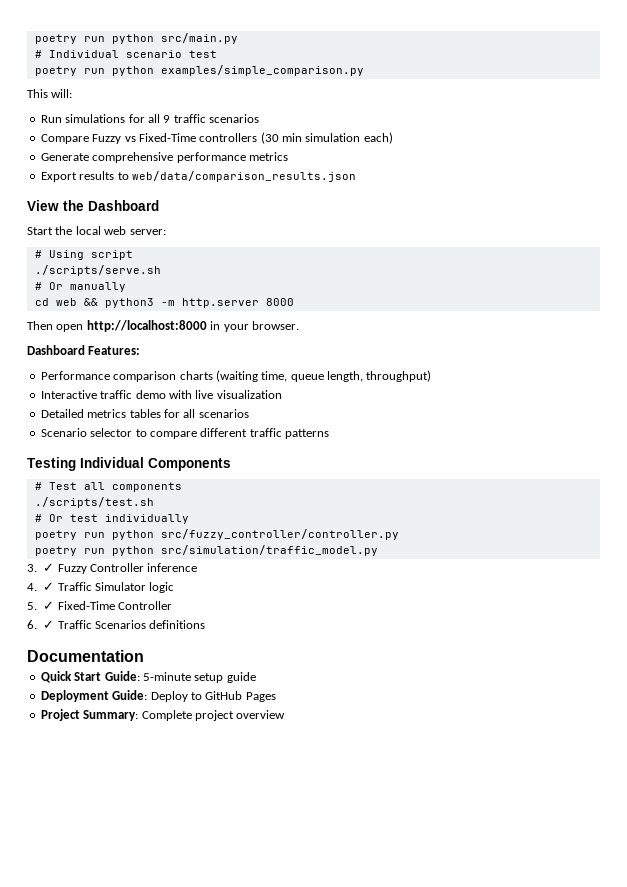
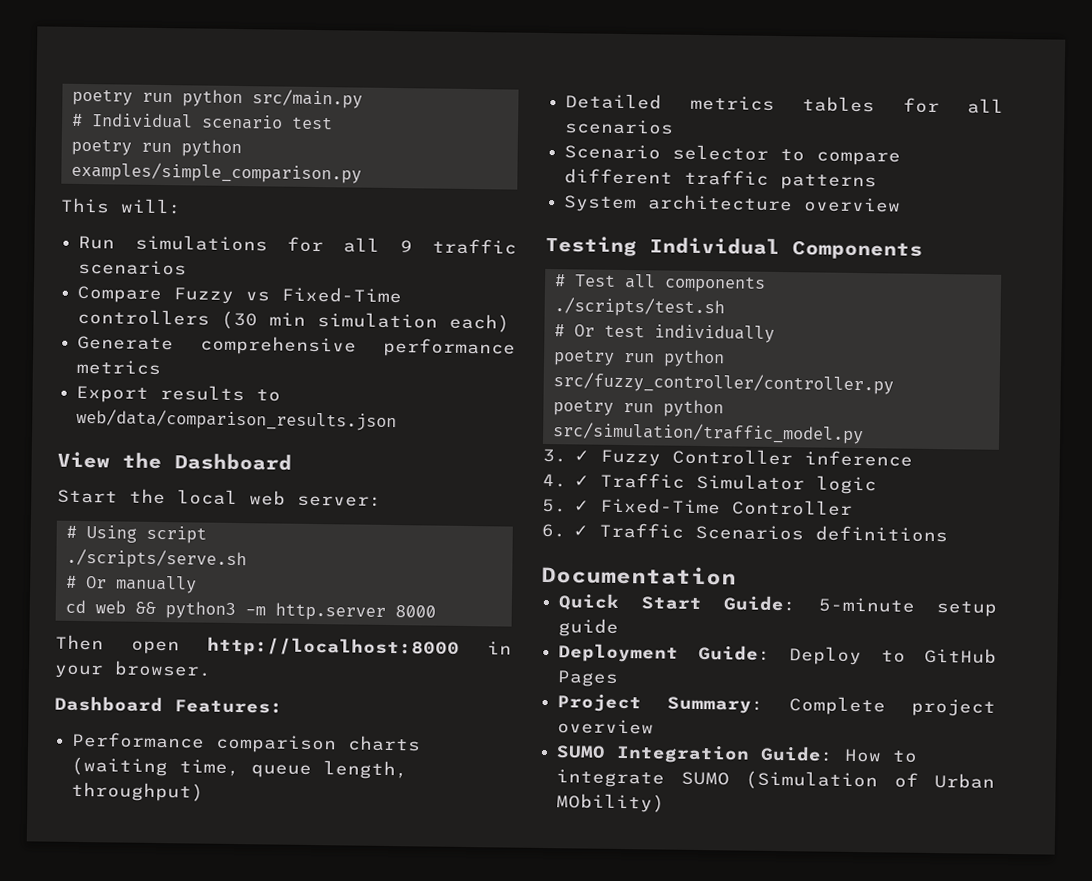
[40,390,282,399] // Interactive traffic demo with live visualization -> (205, 791) none
(329, 434) none -> [563,194,902,213] // System architecture overview
(286, 714) none -> [556,743,919,764] [556,769,995,791] [556,793,666,813] // SUMO Integration Guide: How to integrate SUMO (Simulation of Urban MObility)

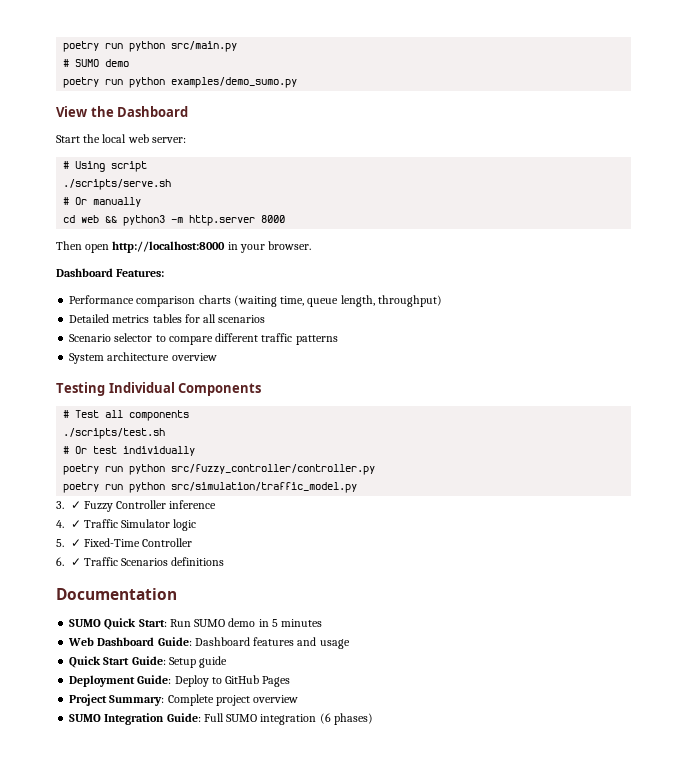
[91,113,333,130] [70,138,242,158] [70,161,362,184] [60,197,182,215] [78,234,517,255] [78,259,188,276] [77,285,403,304] [77,308,511,333] [77,335,517,358] [76,359,162,376] [76,385,282,403] [76,408,398,432] Individual scenario test // poetry run python examples/simple_comparison.py // This will: // Run simulations for all 9 traffic scenarios // Compare Fuzzy vs Fixed-Time controllers (30 min simulation each) // Generate comprehensive performance metrics // Export results to web/data/comparison_results.json -> [75,59,130,67] [63,77,298,88] SUMO demo // poetry run python examples/demo_sumo.py
(737, 575) none -> [69,618,323,630] [68,637,350,649] // SUMO Quick Start: Run SUMO demo in 5 minutes // Web Dashboard Guide: Dashboard features and usage
[817,597,997,617] 5-minute setup -> [168,657,196,668] Setup
[844,748,919,763] [556,769,995,791] [556,793,666,813] How to integrate SUMO (Simulation of Urban MObility) -> [203,713,373,725] Full SUMO integration (6 phases)

